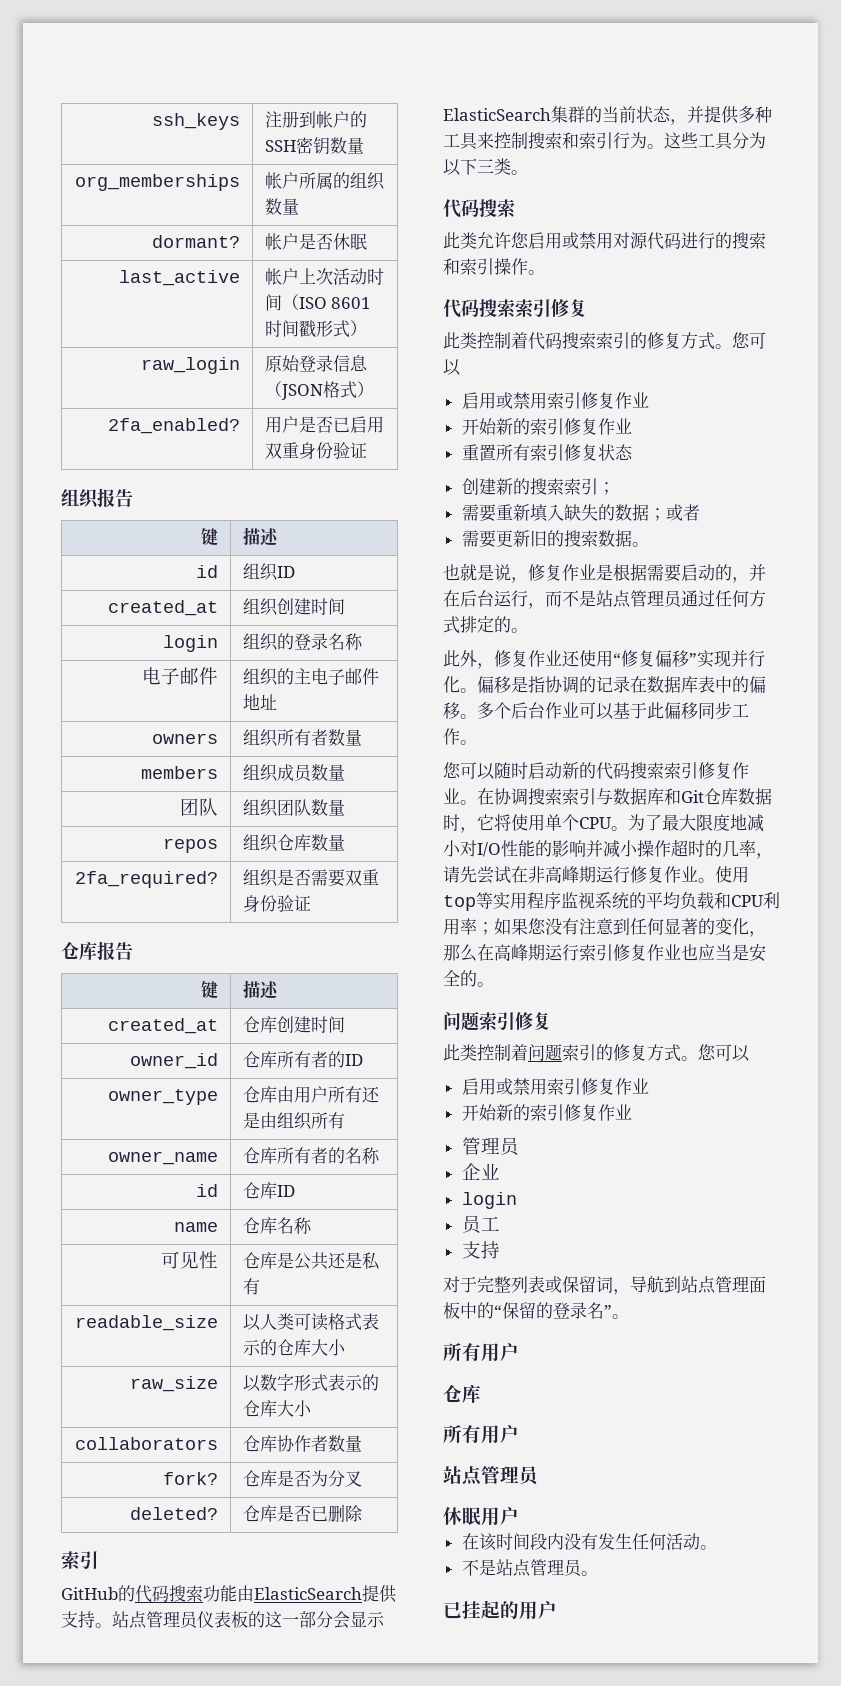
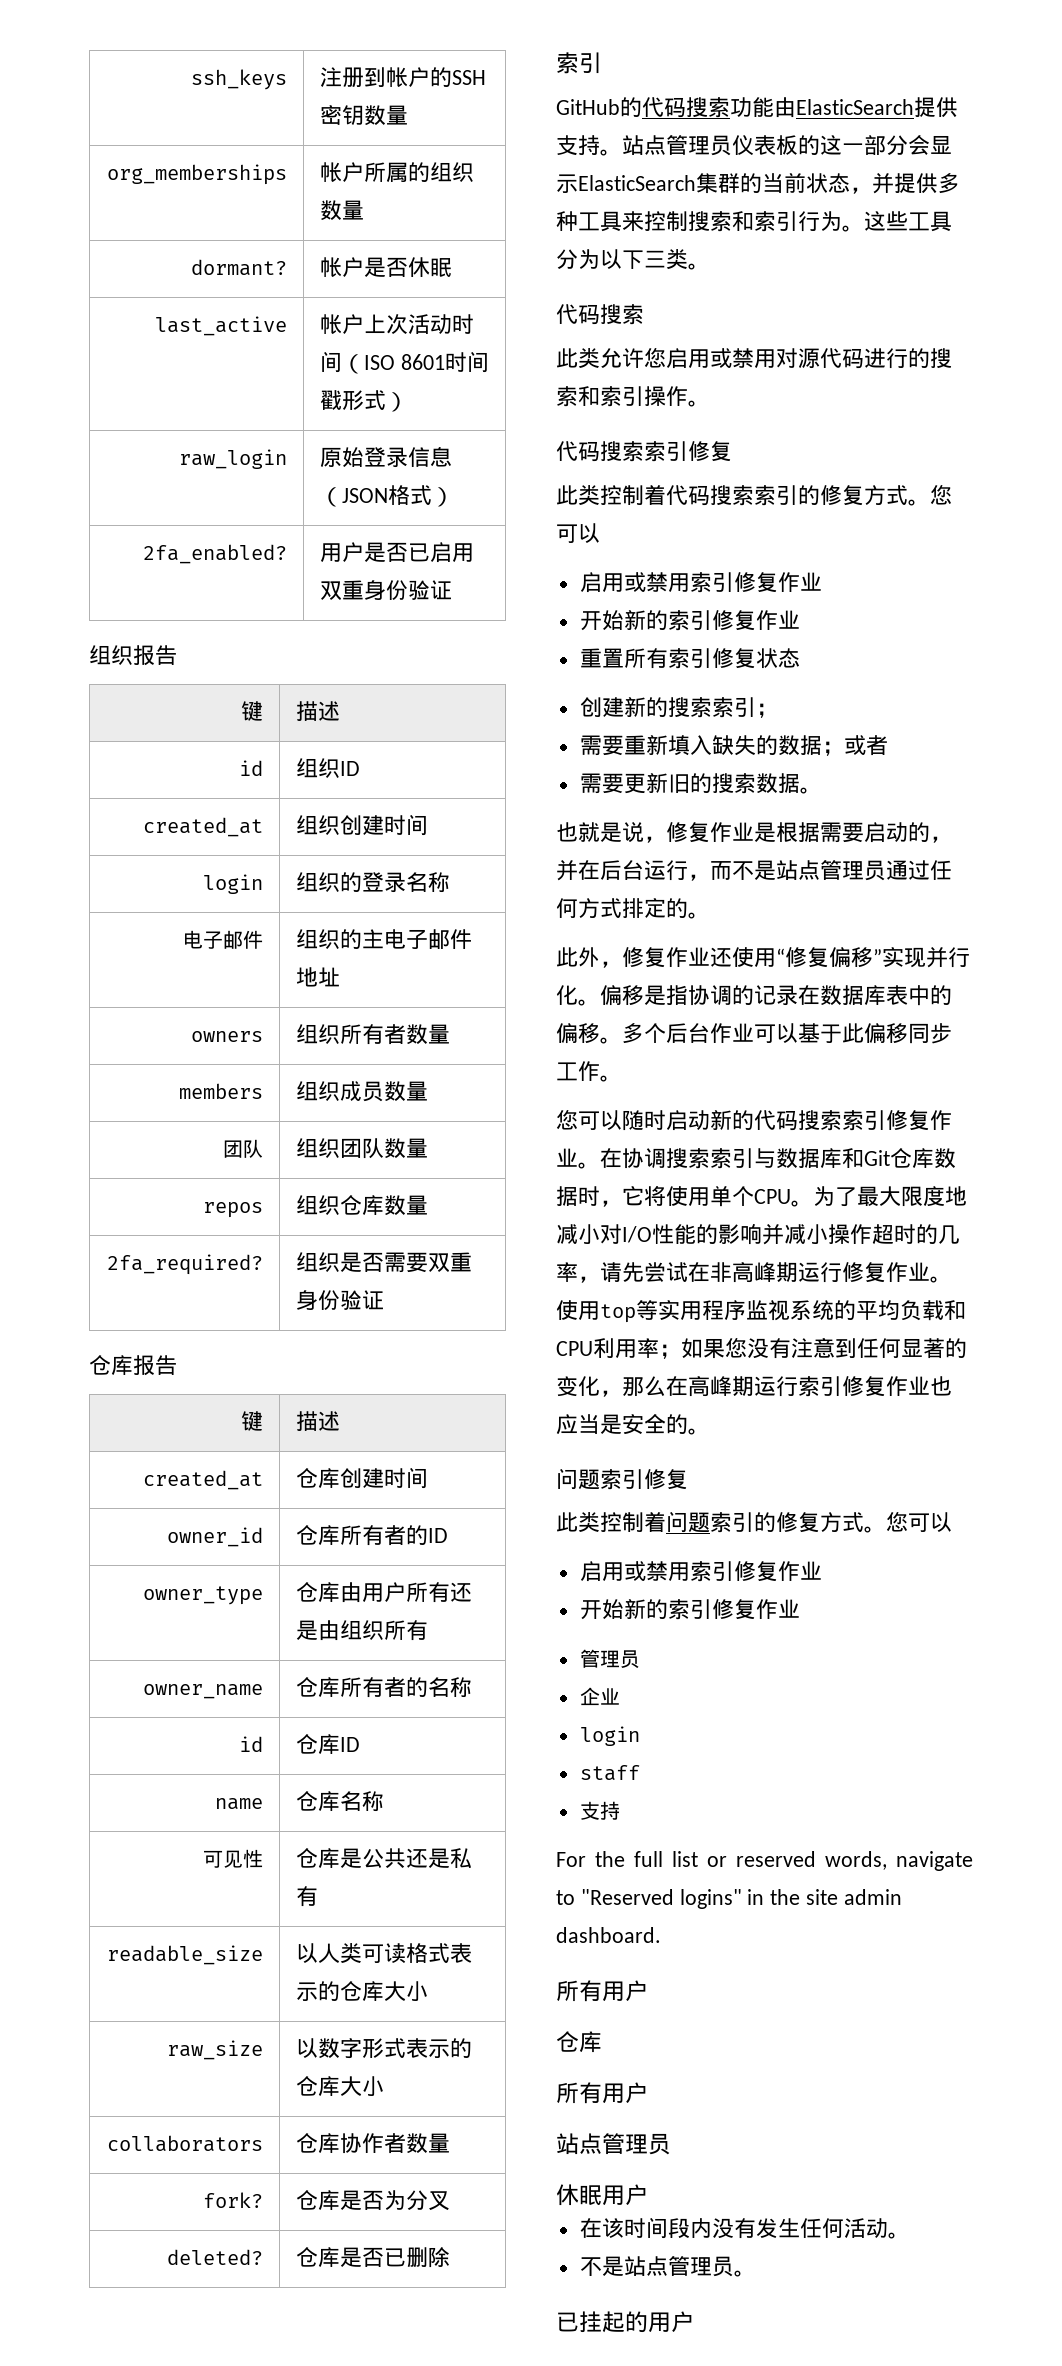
[461,1215,500,1234] 员工 -> [579,1765,640,1781] staff
[443,1276,766,1295] [443,1302,629,1319] 对于完整列表或保留词，导航到站点管理面板中的“保留的登录名”。 -> [556,1851,973,1871] [556,1889,902,1909] [556,1927,661,1943] For the full list or reserved words, navigate to "Reserved logins" in the site admin dashboard.

